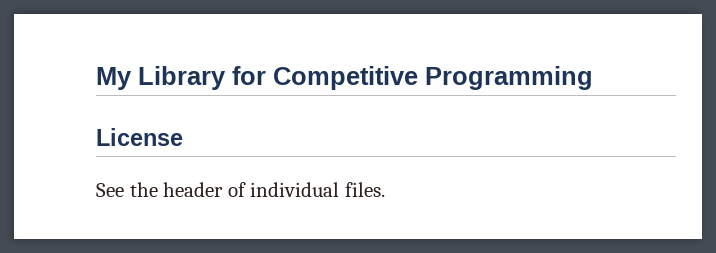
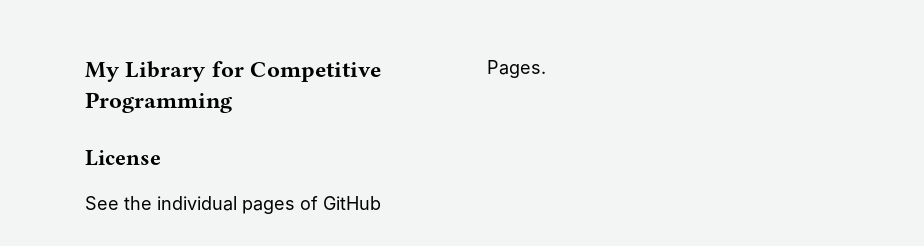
[163,182,385,197] header of individual files. -> [157,196,381,214] [487,60,546,78] individual pages of GitHub Pages.

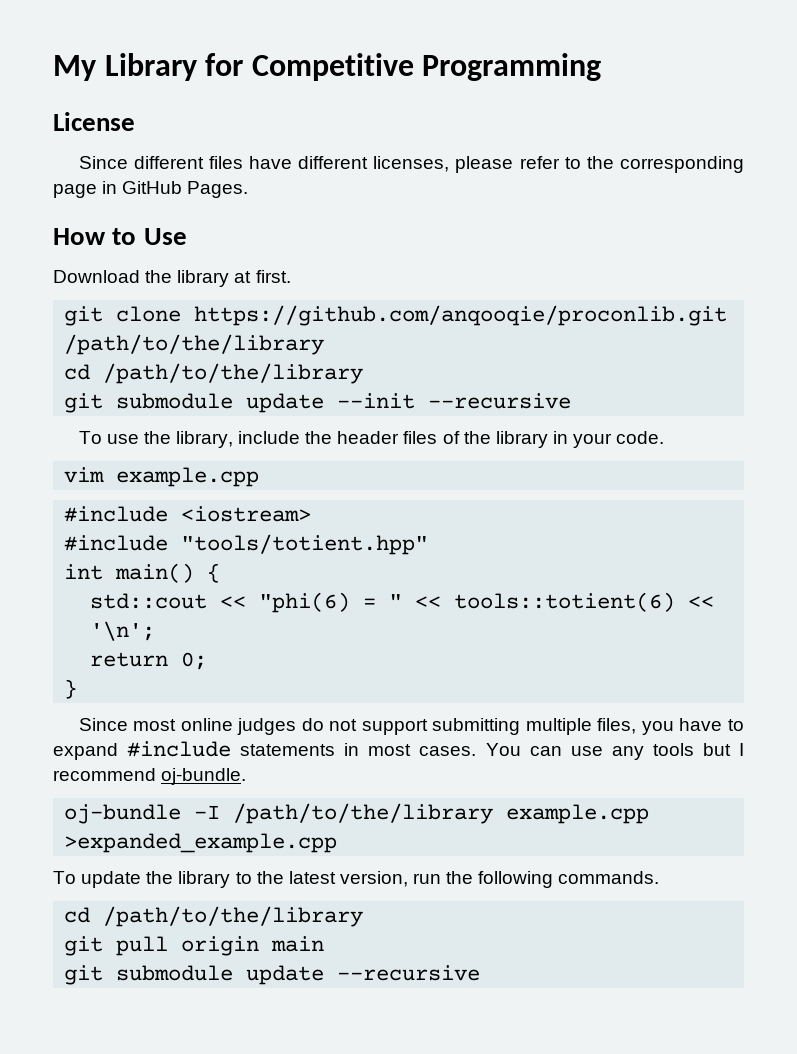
[85,196,381,214] [487,60,546,78] See the individual pages of GitHub Pages. -> [78,156,744,173] [53,181,249,198] [53,228,187,245] [53,270,291,287] [64,305,728,326] [64,334,325,355] [64,363,364,384] [64,393,572,413] [78,431,665,448] [64,467,260,487] [64,506,312,522] [64,534,429,555] [64,563,221,583] [90,592,715,613] [90,621,156,641] [90,652,208,670] [64,679,78,699] [78,718,745,735] [53,741,744,760] [53,768,247,785] [64,803,650,824] [64,833,338,853] [53,871,660,888] [64,906,364,927] [64,936,325,956] [64,965,481,985] Since different files have different licenses, please refer to the corresponding page in GitHub Pages. // How to Use // Download the library at first. // git clone https://github.com/anqooqie/proconlib.git /path/to/the/library // cd /path/to/the/library // git submodule update --init --recursive // To use the library, include the header files of the library in your code. // vim example.cpp // #include <iostream> // #include "tools/totient.hpp" // int main() { // std::cout << "phi(6) = " << tools::totient(6) << '\n'; // return 0; // } // Since most online judges do not support submitting multiple files, you have to expand #include statements in most cases. You can use any tools but I recommend oj-bundle. // oj-bundle -I /path/to/the/library example.cpp >expanded_example.cpp // To update the library to the latest version, run the following commands. // cd /path/to/the/library // git pull origin main // git submodule update --recursive

